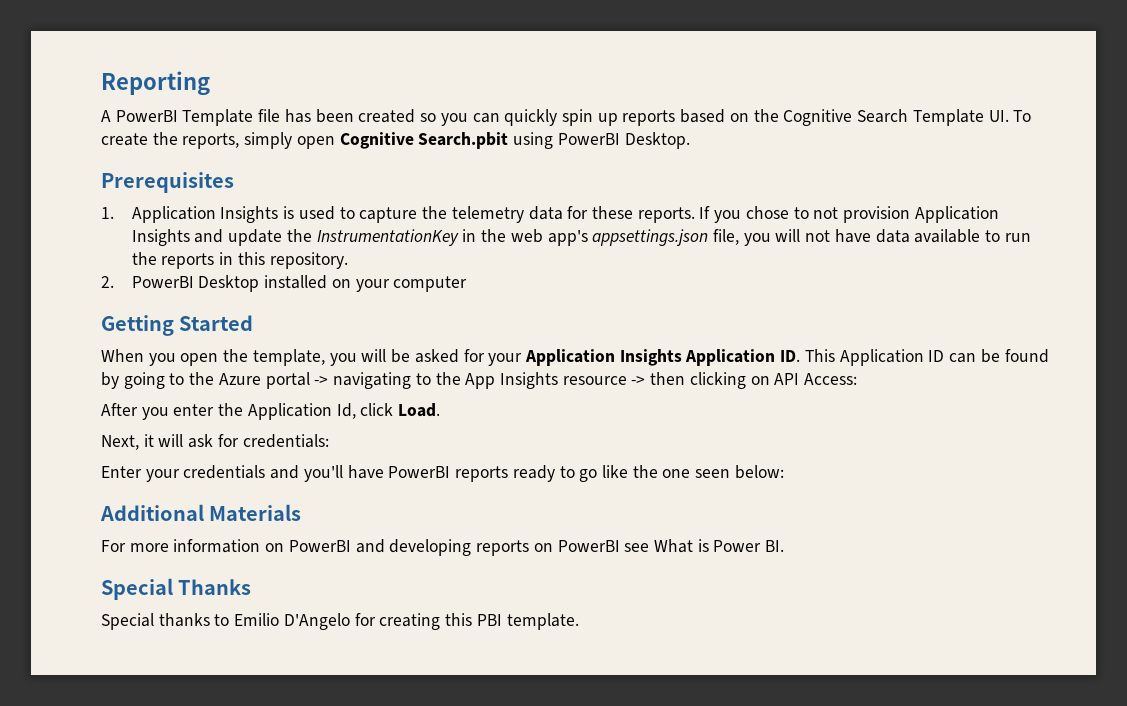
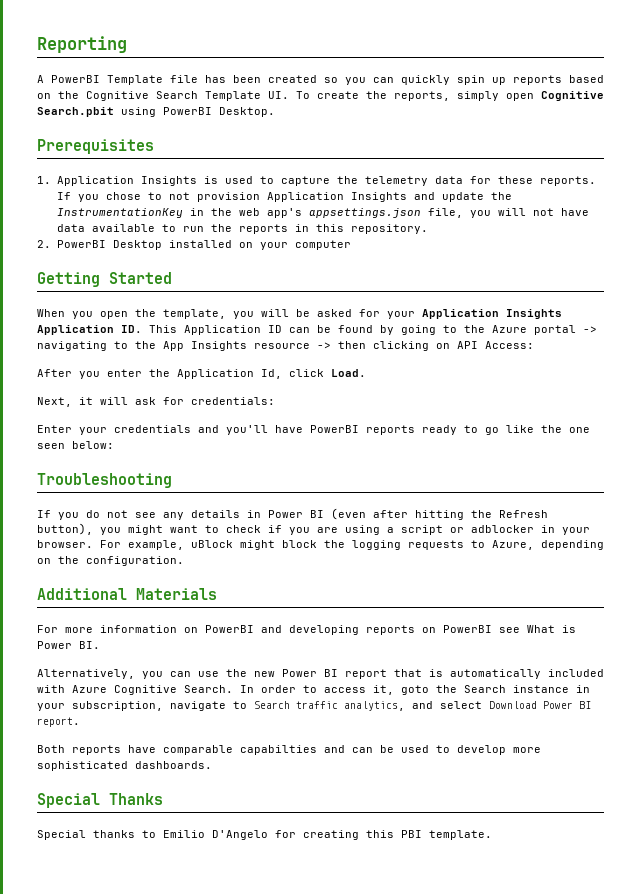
(784, 472) none -> [37,473,172,488] [37,508,548,520] [37,523,590,535] [37,540,604,550] [37,556,184,566] // Troubleshooting // If you do not see any details in Power BI (even after hitting the Refresh button), you might want to check if you are using a script or adblocker in your browser. For example, uBlock might block the logging requests to Azure, depending on the configuration.
(785, 546) none -> [37,669,604,679] [37,685,590,695] [37,701,591,711] [37,717,80,727] [37,745,541,755] [37,761,212,771] // Alternatively, you can use the new Power BI report that is automatically included with Azure Cognitive Search. In order to access it, goto the Search instance in your subscription, navigate to Search traffic analytics, and select Download Power BI report. // Both reports have comparable capabilties and can be used to develop more sophisticated dashboards.

